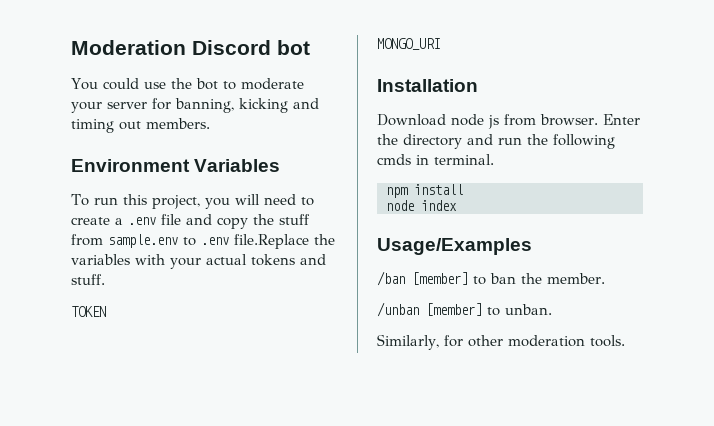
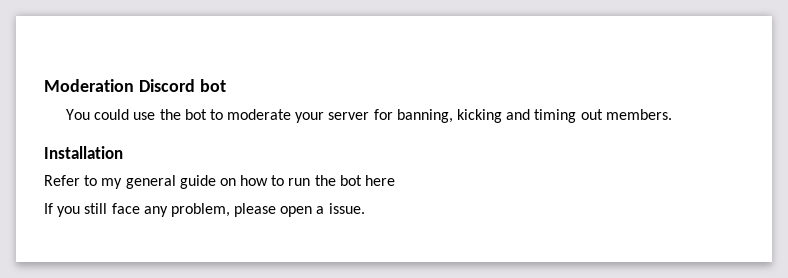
[71,159,281,172] [71,194,314,209] [71,214,310,229] [71,234,335,249] [71,254,326,269] [71,274,105,285] [71,306,106,317] [377,38,440,50] [377,79,478,92] [377,114,640,129] [377,134,615,149] [377,154,494,165] [386,184,463,198] [386,200,457,211] [377,238,532,255] [377,271,605,286] [377,302,552,317] [377,334,625,350] Environment Variables // To run this project, you will need to create a .env file and copy the stuff from sample.env to .env file.Replace the variables with your actual tokens and stuff. // TOKEN // MONGO_URI // Installation // Download node js from browser. Enter the directory and run the following cmds in terminal. // npm install // node index // Usage/Examples // /ban [member] to ban the member. // /unban [member] to unban. // Similarly, for other moderation tools. -> [44,146,123,159] [44,175,396,189] [44,203,365,217] Installation // Refer to my general guide on how to run the bot here // If you still face any problem, please open a issue.

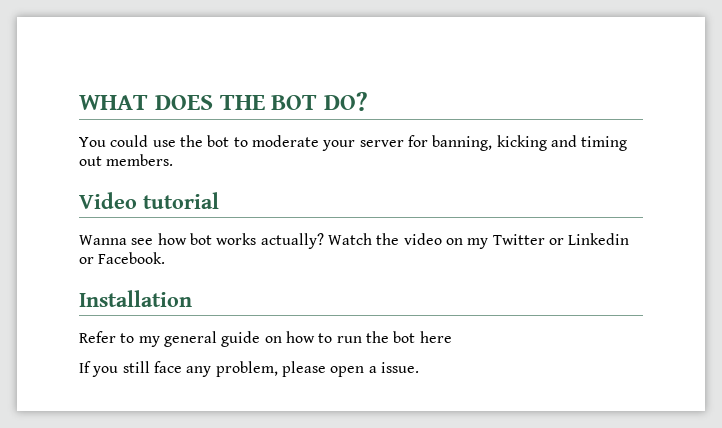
[44,79,226,92] Moderation Discord bot -> [79,92,368,111] WHAT DOES THE BOT DO?
(672, 114) none -> [79,192,219,209] [79,233,630,249] [79,252,166,264] // Video tutorial // Wanna see how bot works actually? Watch the video on my Twitter or Linkedin or Facebook.

